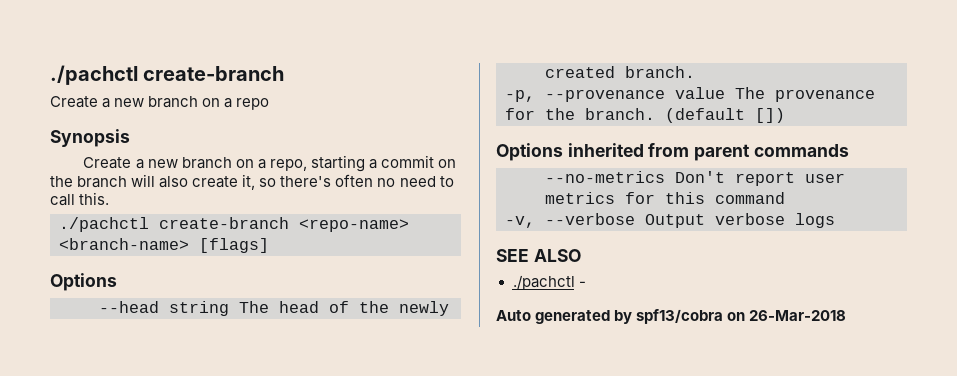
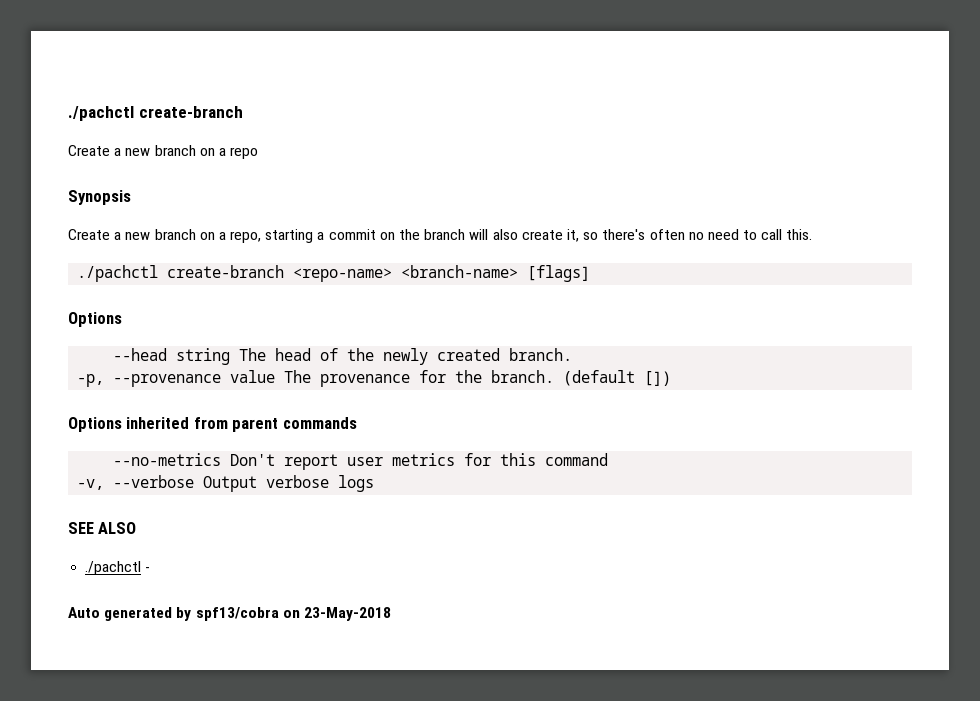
[749,310,847,321] 26-Mar-2018 -> [303,607,391,621] 23-May-2018

